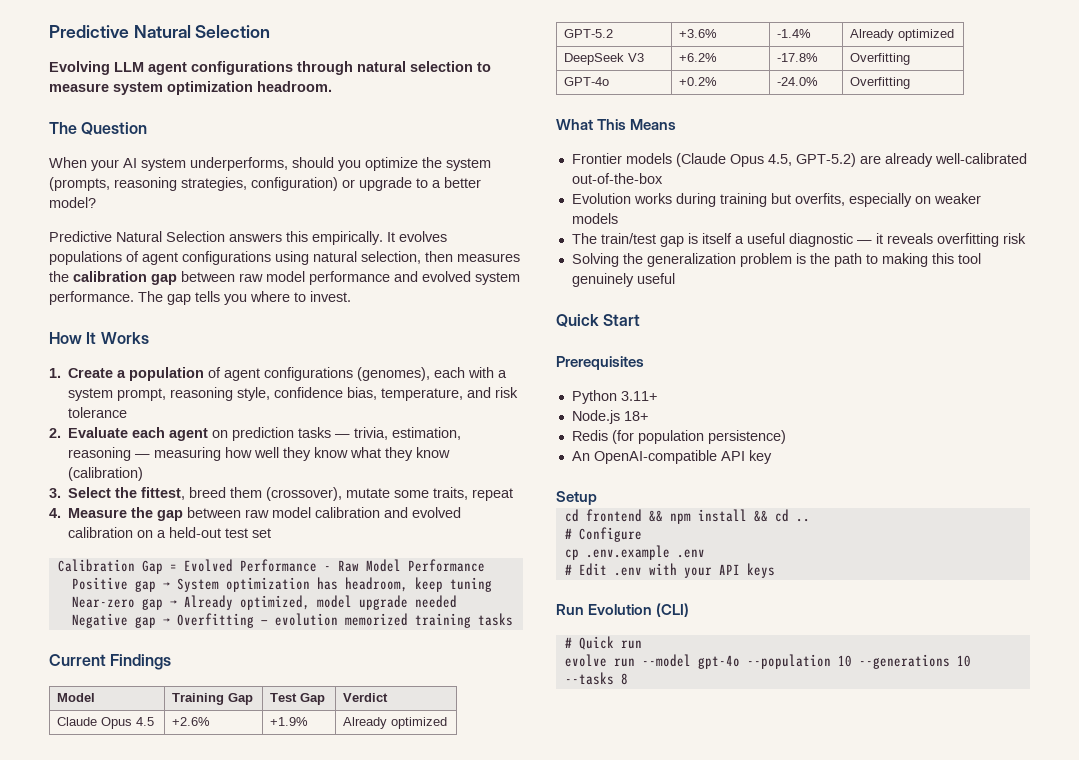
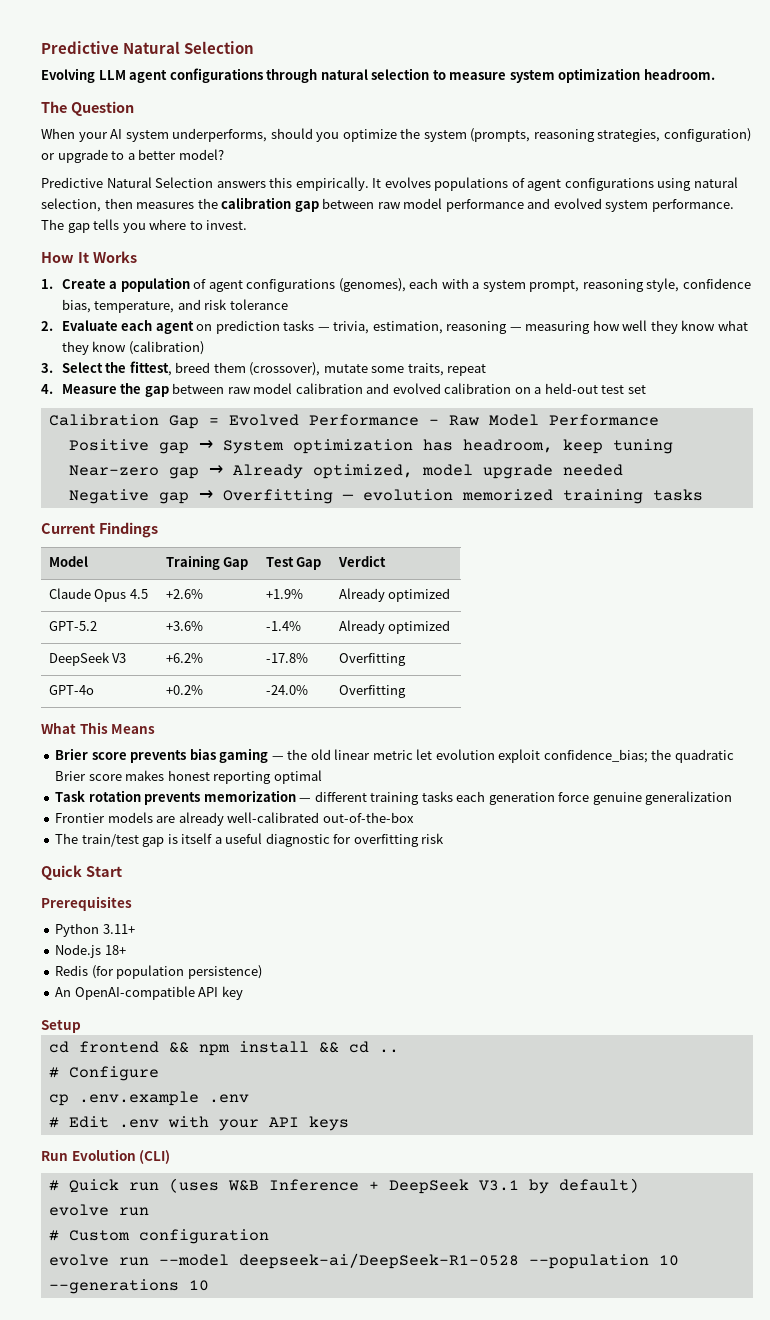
[571,153,1027,167] [571,173,663,184] [571,193,981,207] [571,213,618,224] Frontier models (Claude Opus 4.5, GPT-5.2) are already well-calibrated out-of-the-box // Evolution works during training but overfits, especially on weaker models -> [55,748,734,763] [55,770,322,784] [55,790,733,805] [55,812,414,826] Brier score prevents bias gaming — the old linear metric let evolution exploit confidence_bias; the quadratic Brier score makes honest reporting optimal // Task rotation prevents memorization — different training tasks each generation force genuine generalization // Frontier models are already well-calibrated out-of-the-box
[856,233,933,244] — it reveals -> [333,834,352,844] for
[571,253,981,267] [571,273,675,287] // Solving the generalization problem is the path to making this tool genuinely useful -> (445, 838) none
(642, 644) none -> [168,1178,639,1194] [48,1204,149,1216] [48,1229,269,1244] (uses W&B Inference + DeepSeek V3.1 by default) // evolve run // # Custom configuration
[697,655,740,669] gpt-4o -> [238,1253,519,1269] deepseek-ai/DeepSeek-R1-0528
[564,672,628,685] --tasks 8 -> (209, 1285) none

